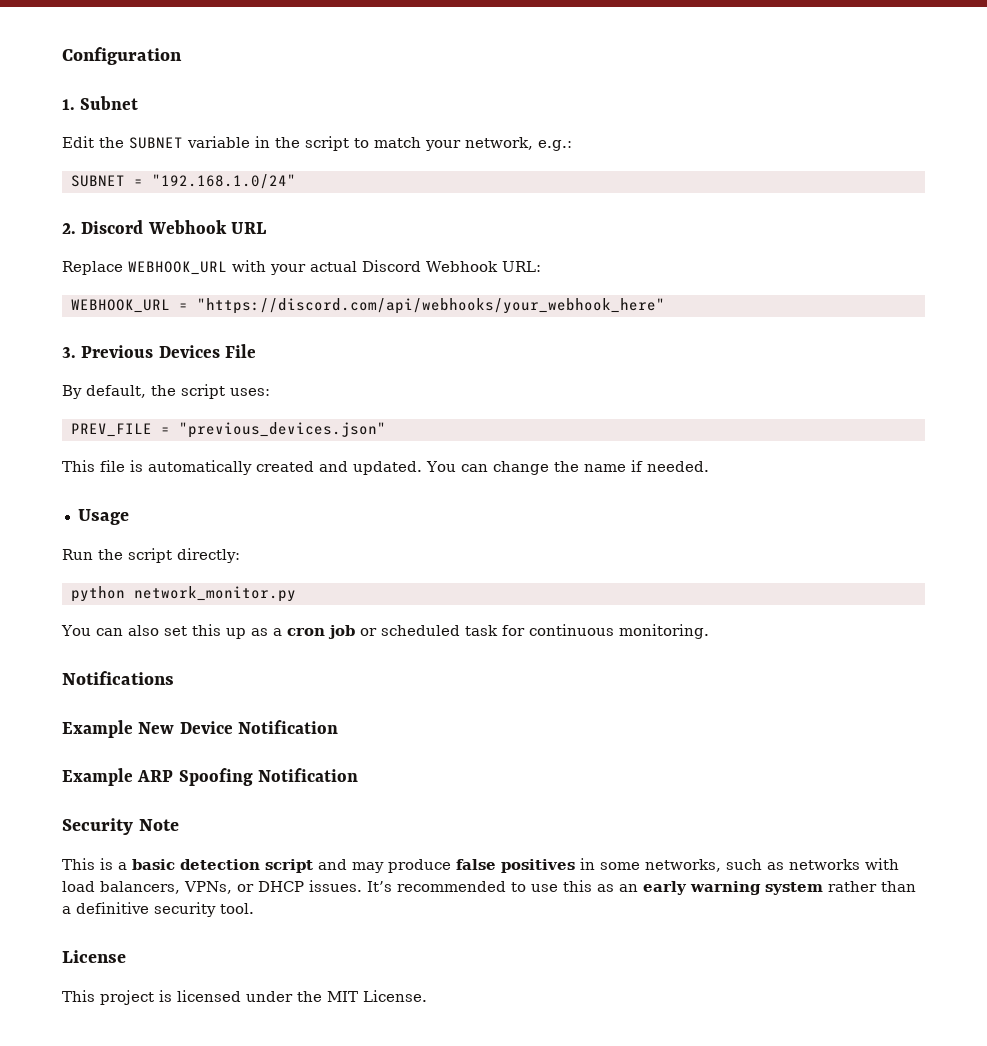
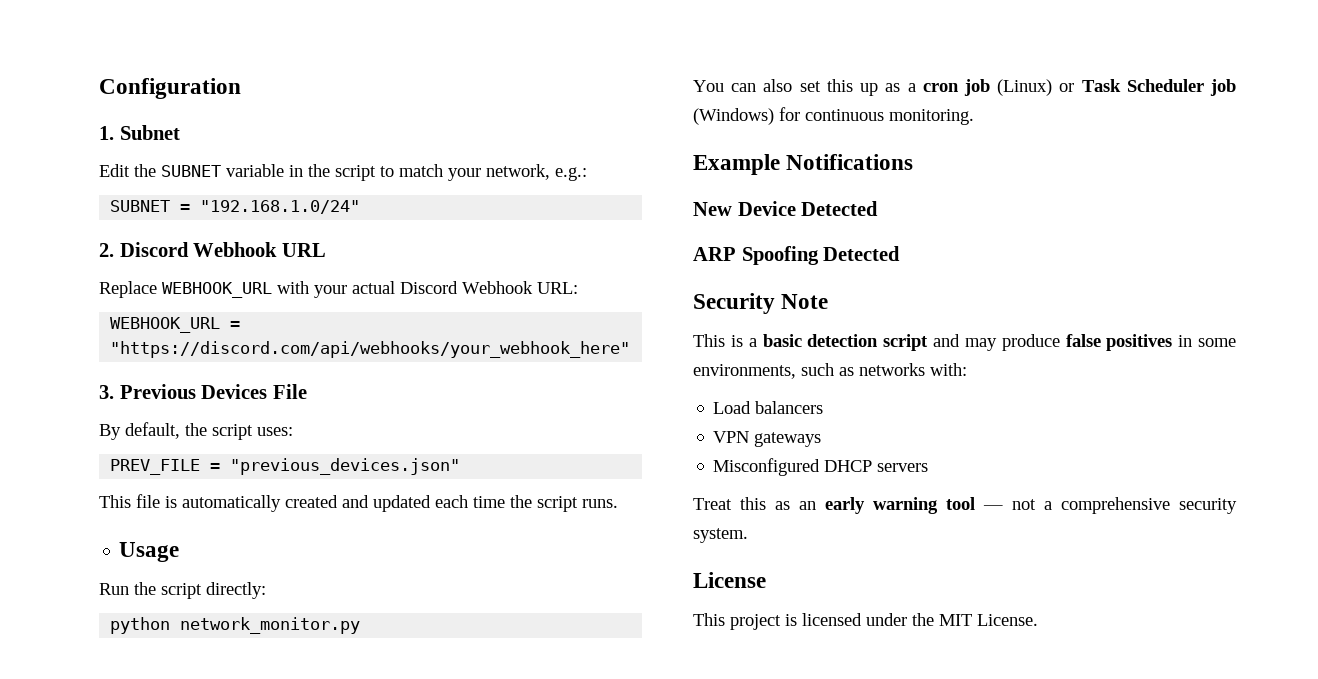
[353,460,709,475] updated. You can change the name if needed. -> [373,495,618,512] updated each time the script runs.
[359,625,498,636] or scheduled task -> [997,79,1236,96] [693,108,774,125] (Linux) or Task Scheduler job (Windows)
(709, 631) none -> [693,154,780,175] Example
[62,720,133,738] Example -> (914, 162) none
[237,720,338,734] [62,768,133,786] Notification // Example -> [801,201,879,216] Detected //
[257,768,358,782] Notification -> [823,246,901,261] Detected
[645,859,721,872] networks, -> [693,364,796,379] environments,
[865,858,899,870] [62,880,558,894] with load balancers, VPNs, or DHCP issues. It’s recommended to use -> [930,363,967,376] [713,401,824,414] [713,431,822,447] [713,458,929,476] [693,498,732,510] with: // Load balancers // VPN gateways // Misconfigured DHCP servers // Treat
[765,881,916,895] [62,902,254,917] system rather than a definitive security tool. -> [946,497,1237,514] [693,528,748,543] tool — not a comprehensive security system.

